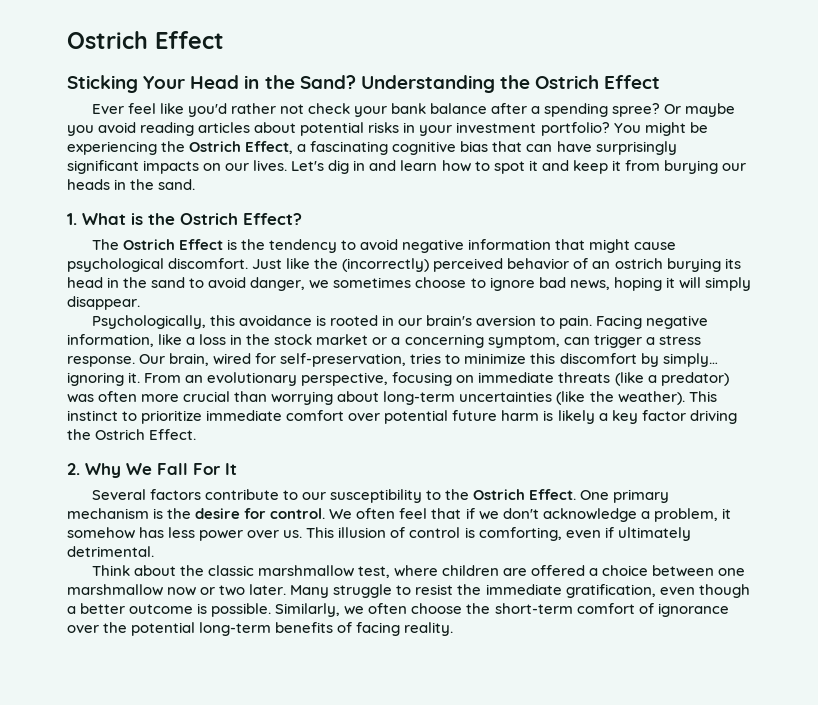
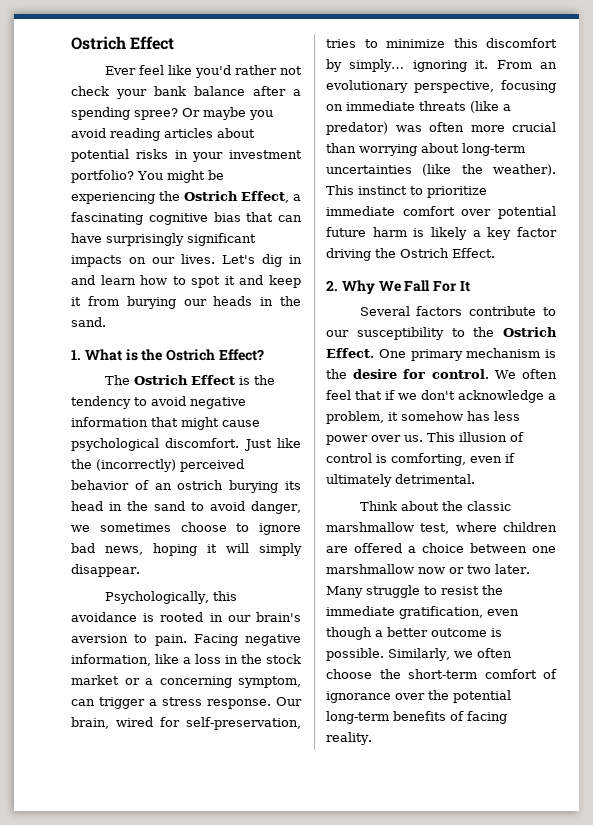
[67,31,224,49] [67,75,661,93] Ostrich Effect // Sticking Your Head in the Sand? Understanding the Ostrich Effect -> [71,36,175,50] Ostrich Effect

